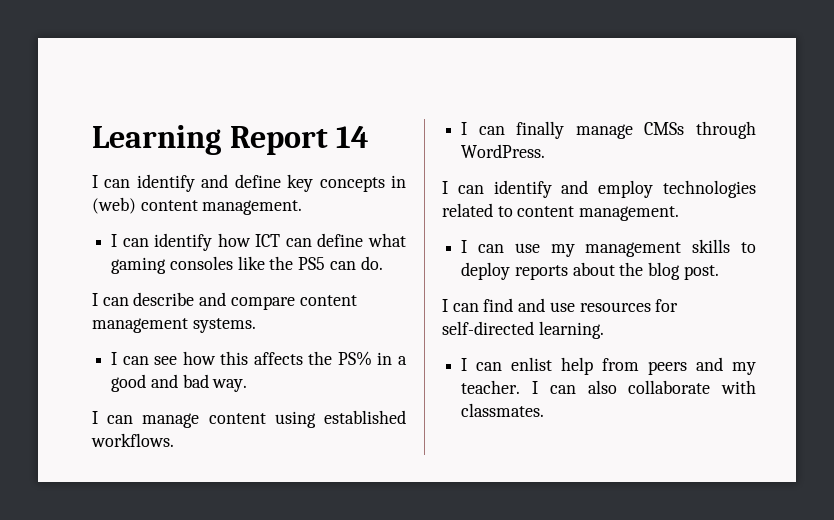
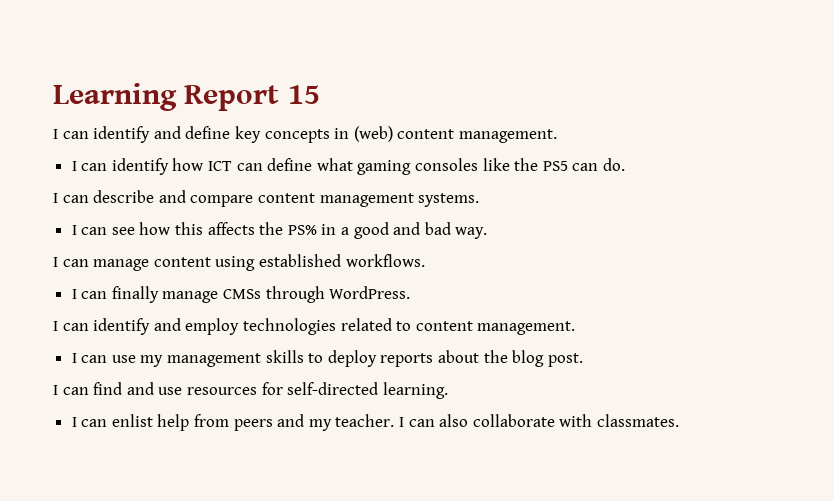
[336,126,370,148] 14 -> [287,85,320,104] 15

